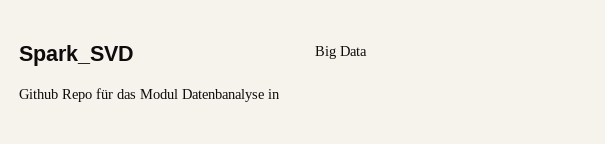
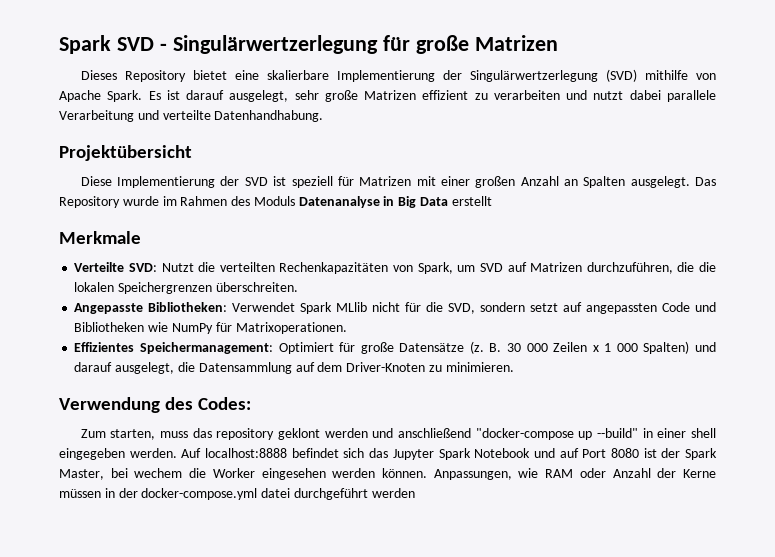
[19,45,134,66] [19,88,280,102] [315,46,367,59] Spark_SVD // Github Repo für das Modul Datenbanalyse in Big Data -> [59,35,558,54] [80,69,717,82] [59,90,716,102] [59,110,324,122] [59,145,192,161] [80,176,716,188] [59,196,492,208] [59,231,141,244] [74,262,716,274] [74,282,298,294] [74,302,716,314] [74,322,347,334] [74,341,717,354] [74,362,514,374] [59,397,252,413] [80,428,717,440] [59,448,717,460] [59,468,716,480] [59,488,415,500] Spark SVD - Singulärwertzerlegung für große Matrizen // Dieses Repository bietet eine skalierbare Implementierung der Singulärwertzerlegung (SVD) mithilfe von Apache Spark. Es ist darauf ausgelegt, sehr große Matrizen effizient zu verarbeiten und nutzt dabei parallele Verarbeitung und verteilte Datenhandhabung. // Projektübersicht // Diese Implementierung der SVD ist speziell für Matrizen mit einer großen Anzahl an Spalten ausgelegt. Das Repository wurde im Rahmen des Moduls Datenanalyse in Big Data erstellt // Merkmale // Verteilte SVD: Nutzt die verteilten Rechenkapazitäten von Spark, um SVD auf Matrizen durchzuführen, die die lokalen Speichergrenzen überschreiten. // Angepasste Bibliotheken: Verwendet Spark MLlib nicht für die SVD, sondern setzt auf angepassten Code und Bibliotheken wie NumPy für Matrixoperationen. // Effizientes Speichermanagement: Optimiert für große Datensätze (z. B. 30 000 Zeilen x 1 000 Spalten) und darauf ausgelegt, die Datensammlung auf dem Driver-Knoten zu minimieren. // Verwendung des Codes: // Zum starten, muss das repository geklont werden und anschließend "docker-compose up --build" in einer shell eingegeben werden. Auf localhost:8888 befindet sich das Jupyter Spark Notebook und auf Port 8080 ist der Spark Master, bei wechem die Worker eingesehen werden können. Anpassungen, wie RAM oder Anzahl der Kerne müssen in der docker-compose.yml datei durchgeführt werden

